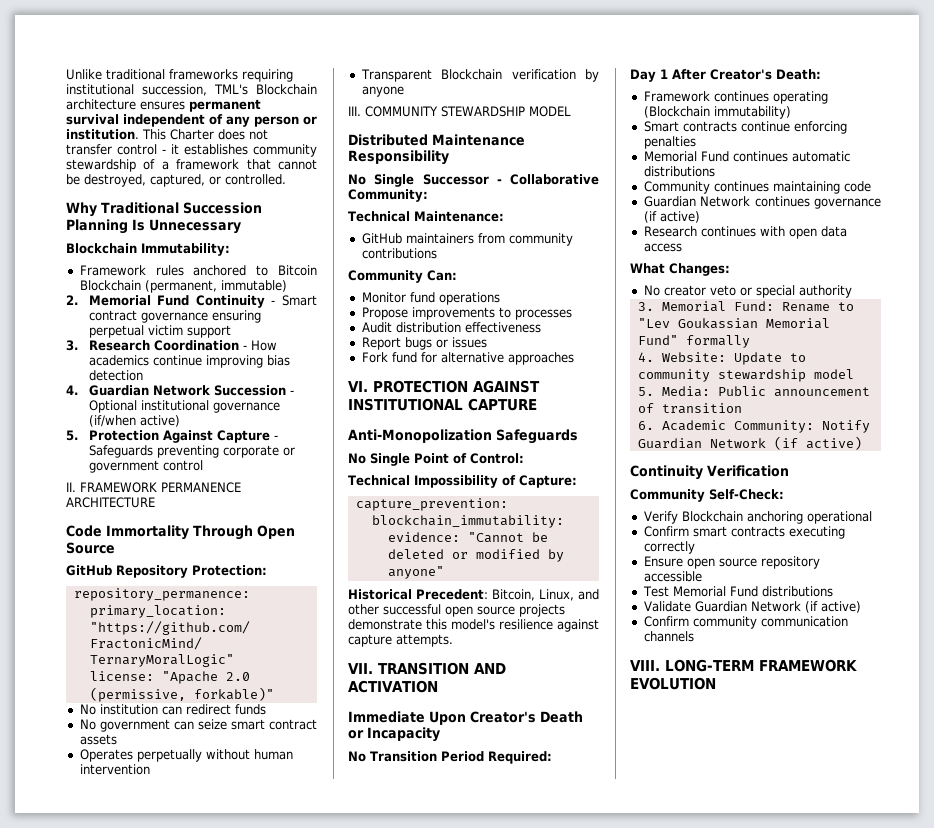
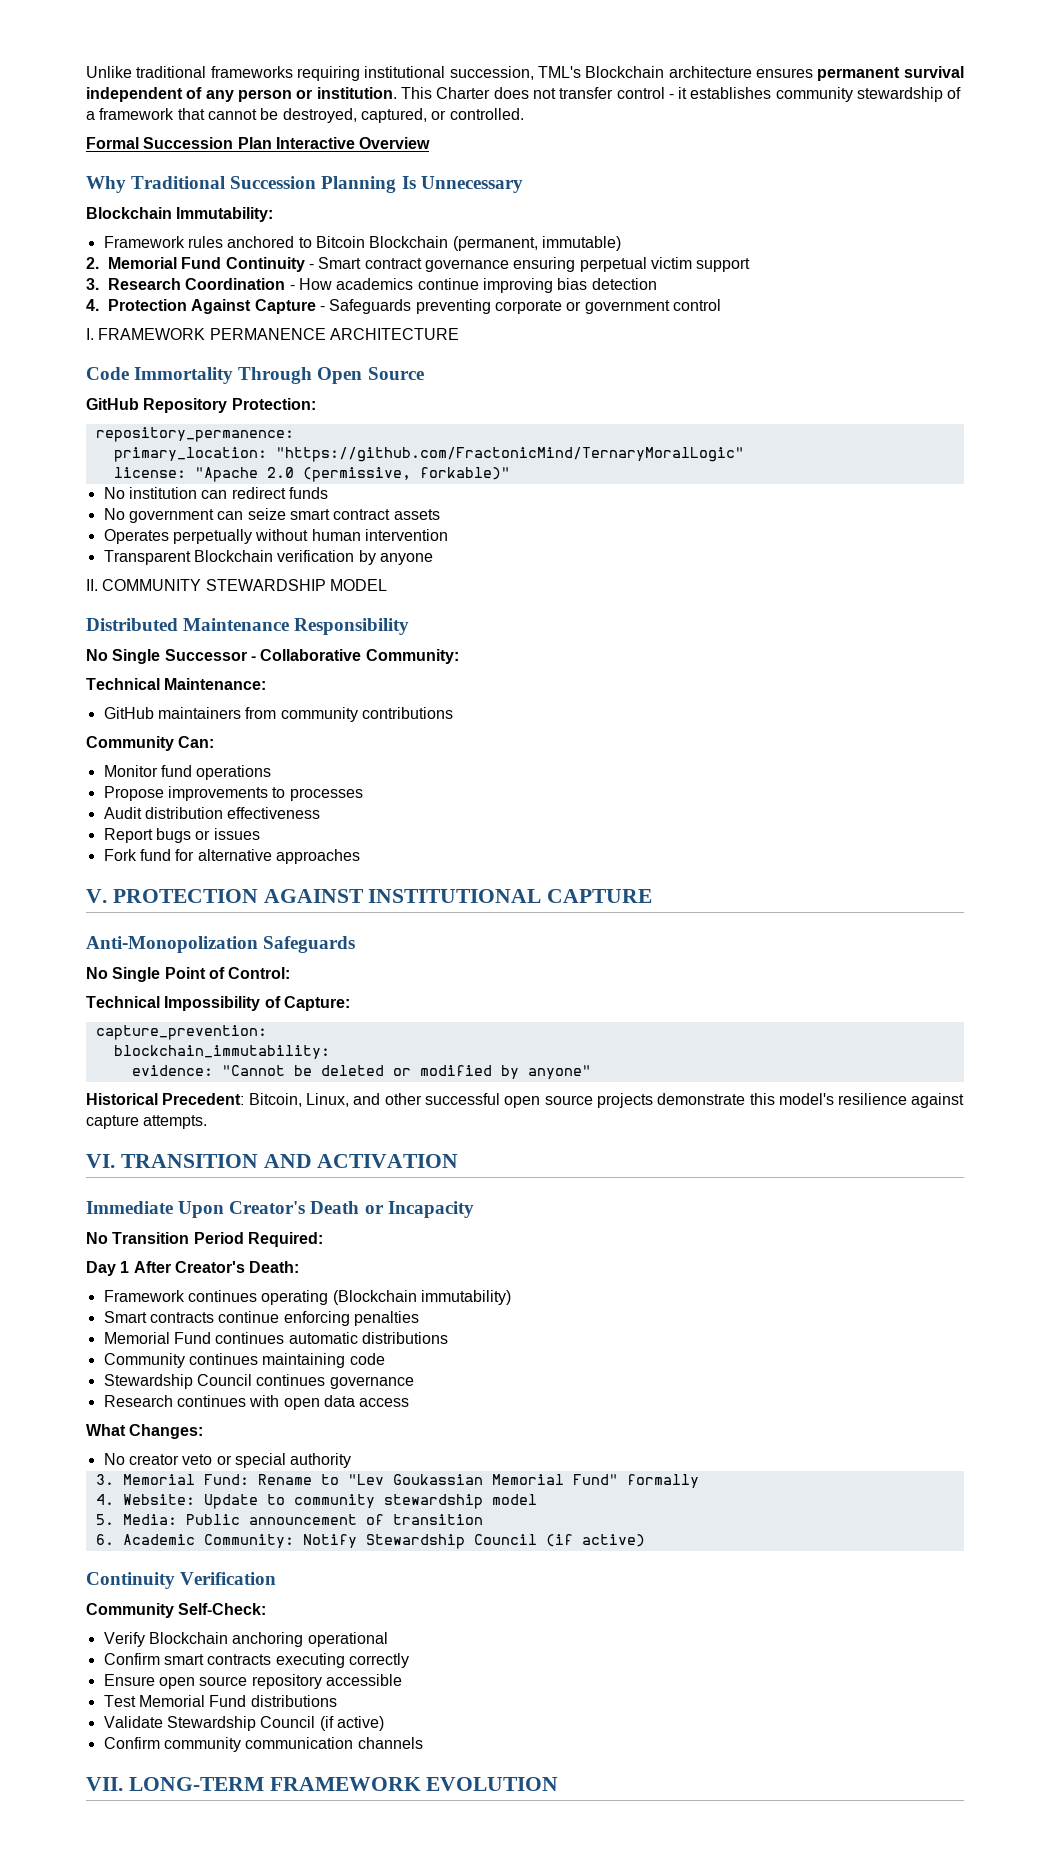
(286, 179) none -> [86,137,431,149] // Formal Succession Plan Interactive Overview
[88,385,294,396] [88,400,280,413] [88,415,180,427] [66,430,78,441] Guardian Network Succession - Optional institutional governance (if/when active) // 5. -> (99, 305) none
[66,482,76,492] II. -> [86,328,94,340] I.
[348,106,361,116] III. -> [86,579,98,591] II.
[348,381,368,392] VI. -> [86,889,107,903] V.
[348,663,373,674] VII. -> [86,1154,115,1168] VI.
[643,196,751,207] Guardian Network -> [103,1374,252,1389] Stewardship Council
[643,211,700,223] (if active) -> (414, 1382) none
[637,438,766,449] Guardian Network -> [365,1534,537,1549] Stewardship Council
[694,601,801,612] Guardian Network -> [166,1716,316,1731] Stewardship Council
[630,660,660,671] VIII. -> [86,1777,123,1791] VII.

